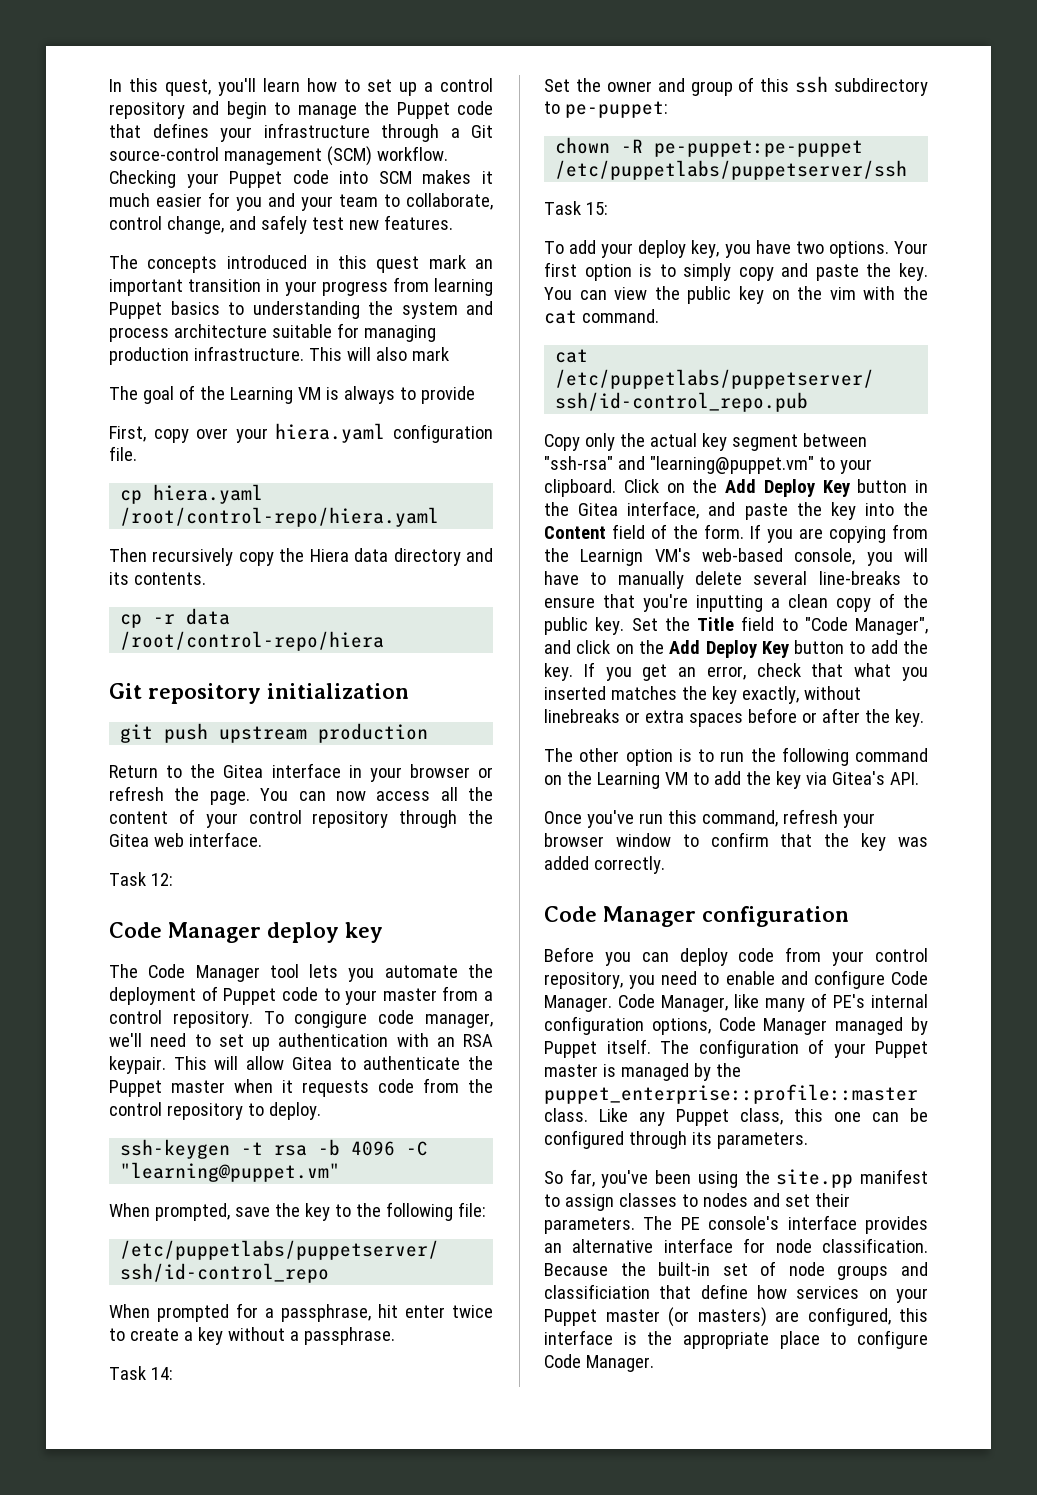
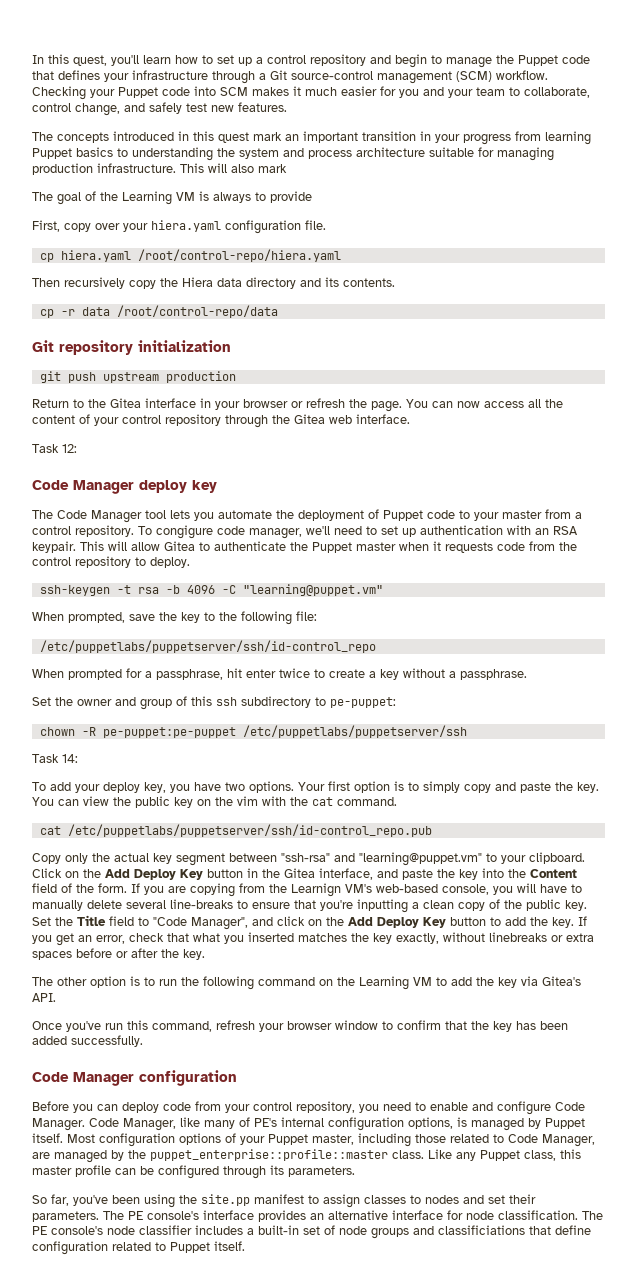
[120,631,385,651] /root/control-repo/hiera -> [116,305,278,318] /root/control-repo/data
[109,1366,173,1380] // Task 14: -> (527, 674) none
[585,202,608,215] 15: -> [62,754,78,763] 14:
[898,837,929,847] [544,856,665,874] was added correctly. -> [516,1021,568,1030] [32,1035,143,1047] has been added successfully.
[718,1017,828,1035] Code Manager -> [457,1117,467,1127] is
[660,1039,928,1058] [544,1064,616,1077] The configuration of your Puppet master is -> [67,1133,595,1147] [32,1152,50,1159] Most configuration options of your Puppet master, including those related to Code Manager, are
[834,1112,861,1122] one -> [32,1165,111,1177] master profile
[544,1262,646,1276] Because the -> [582,1211,603,1220] [32,1225,254,1235] The PE console's node classifier includes a
[544,1284,650,1299] classificiation -> [438,1225,525,1235] classificiations
[757,1285,928,1303] [544,1307,928,1327] [544,1330,928,1349] [544,1354,654,1372] how services on your Puppet master (or masters) are configured, this interface is the appropriate place to configure Code Manager. -> [32,1241,245,1255] configuration related to Puppet itself.

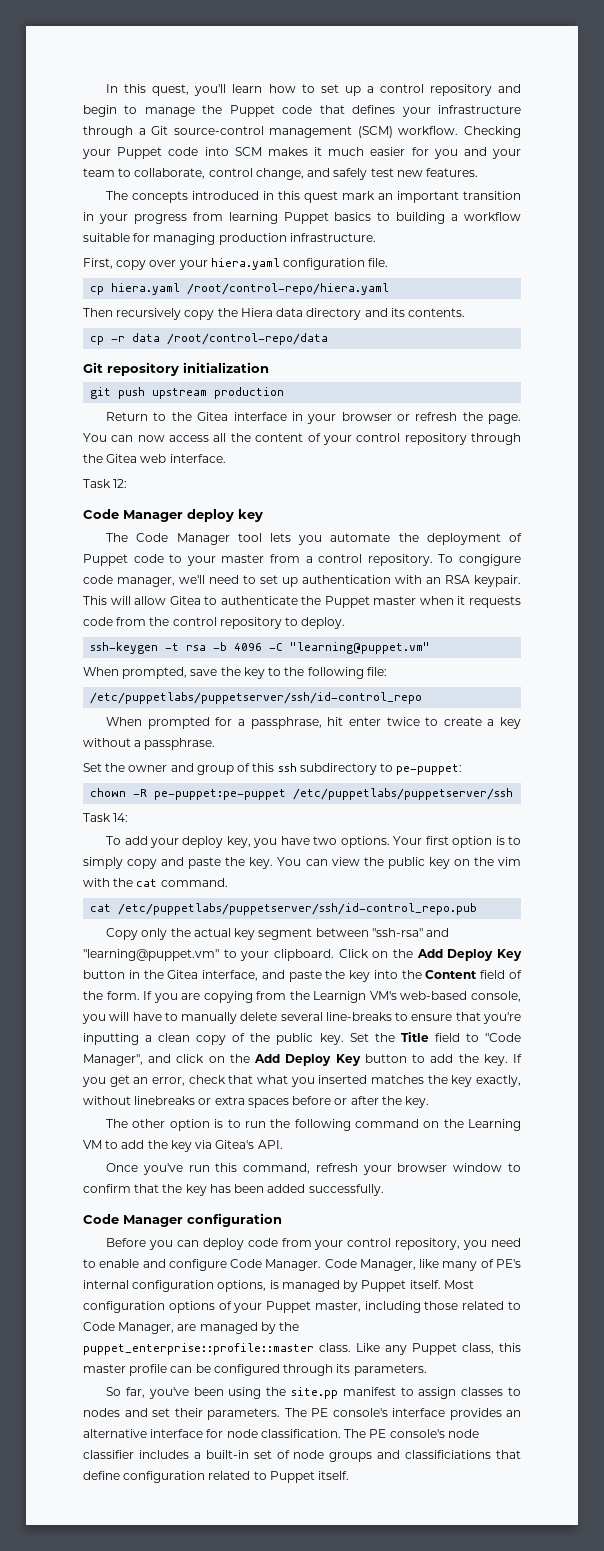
[132,147,425,161] understanding the system and process architecture -> [396,212,521,224] building a workflow
[180,163,287,173] [32,191,312,205] This will also mark // The goal of the Learning VM is always to provide -> (376, 237) none

